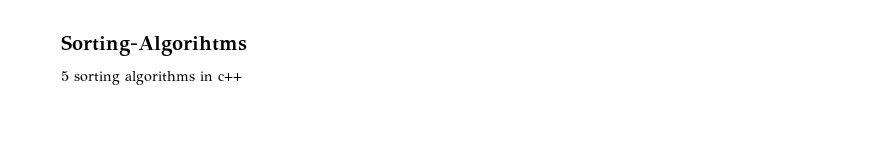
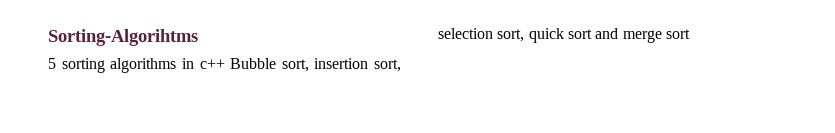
(242, 77) none -> [230,58,401,72] [438,28,690,43] Bubble sort, insertion sort, selection sort, quick sort and merge sort

